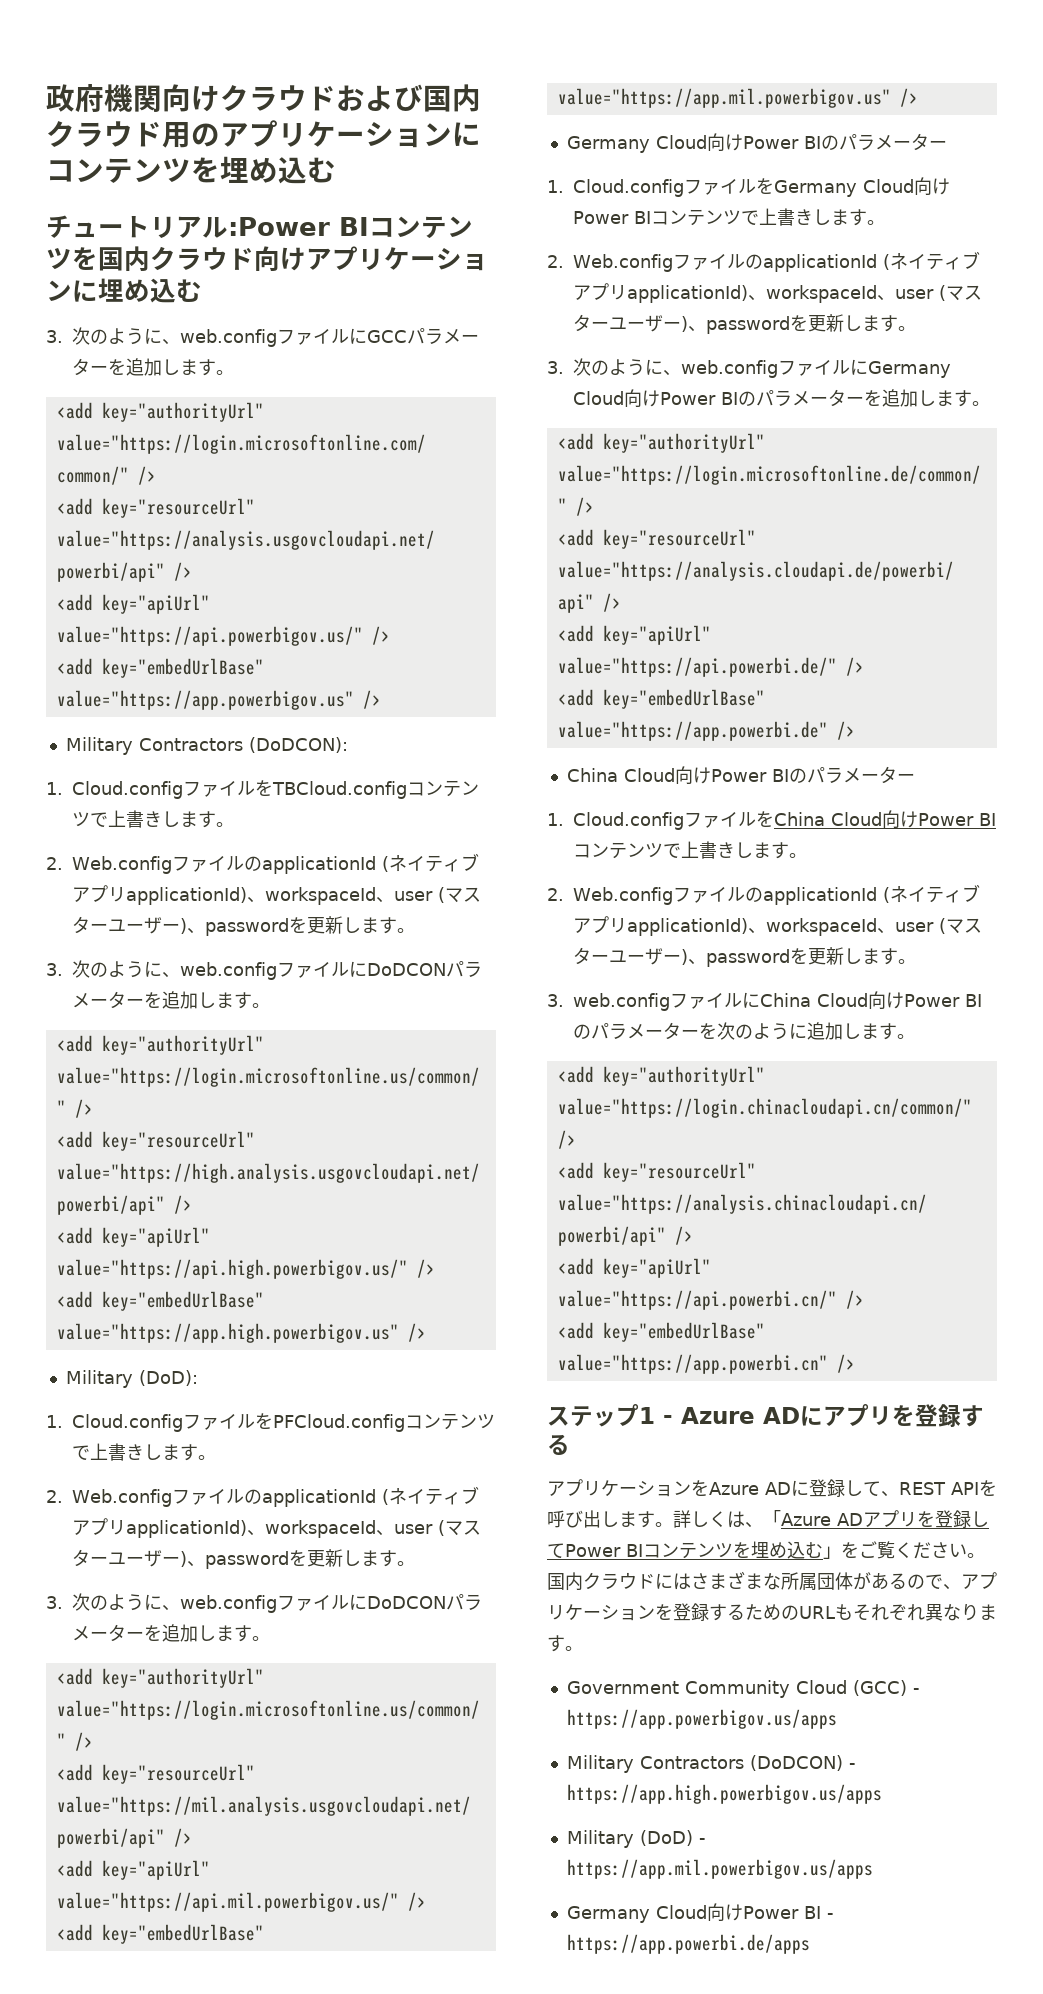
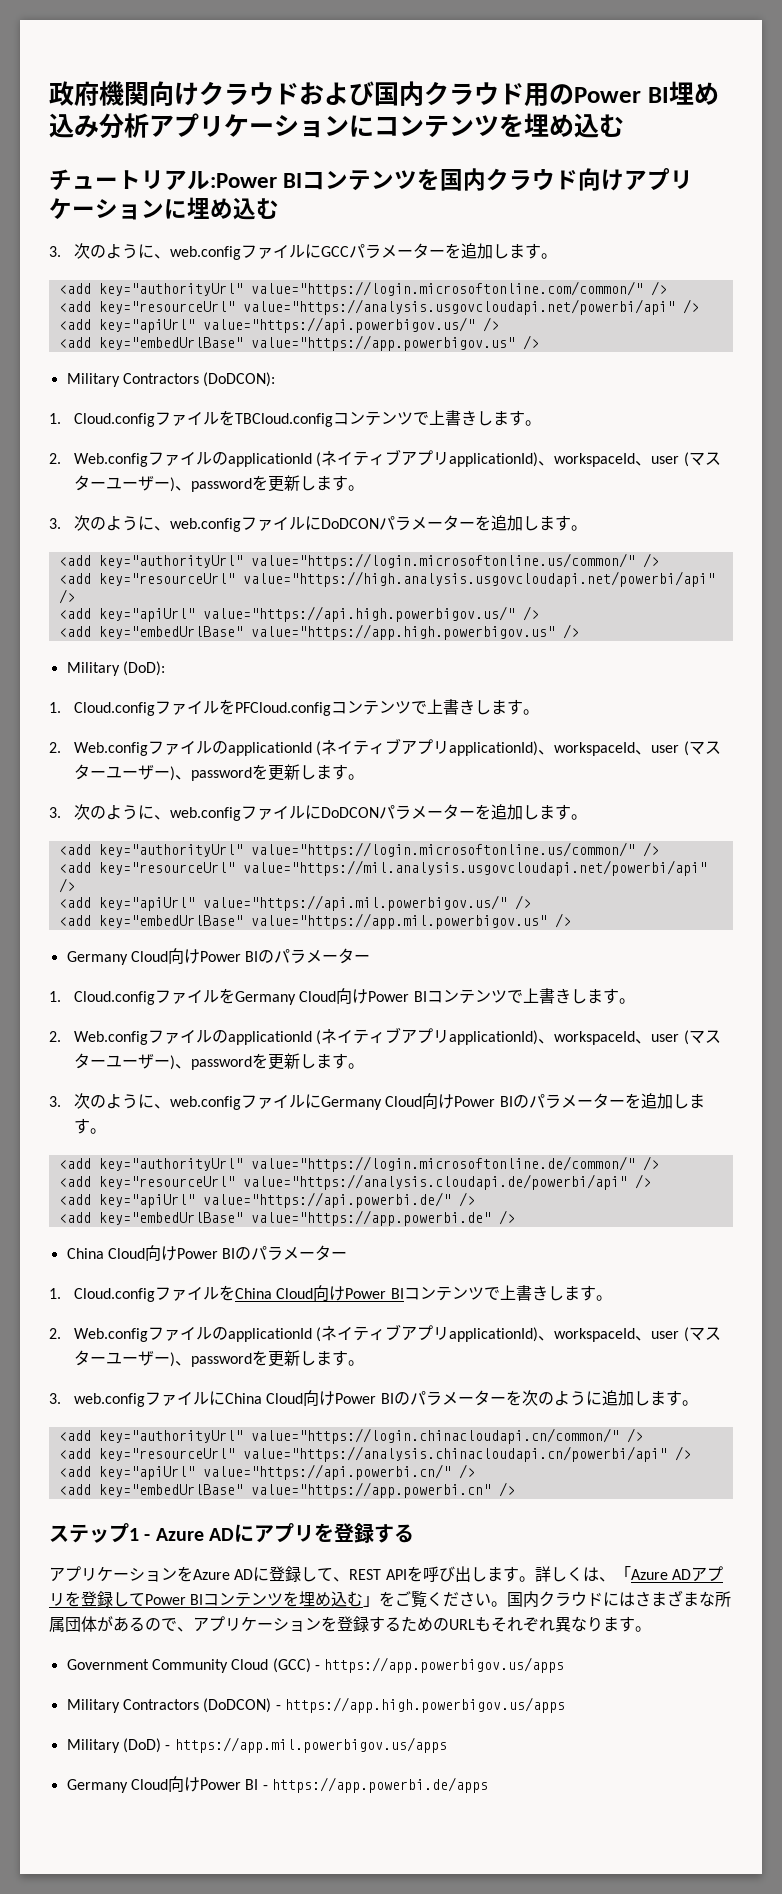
(220, 135) none -> [574,81,719,105] [49,113,149,139] Power BI埋め込み分析

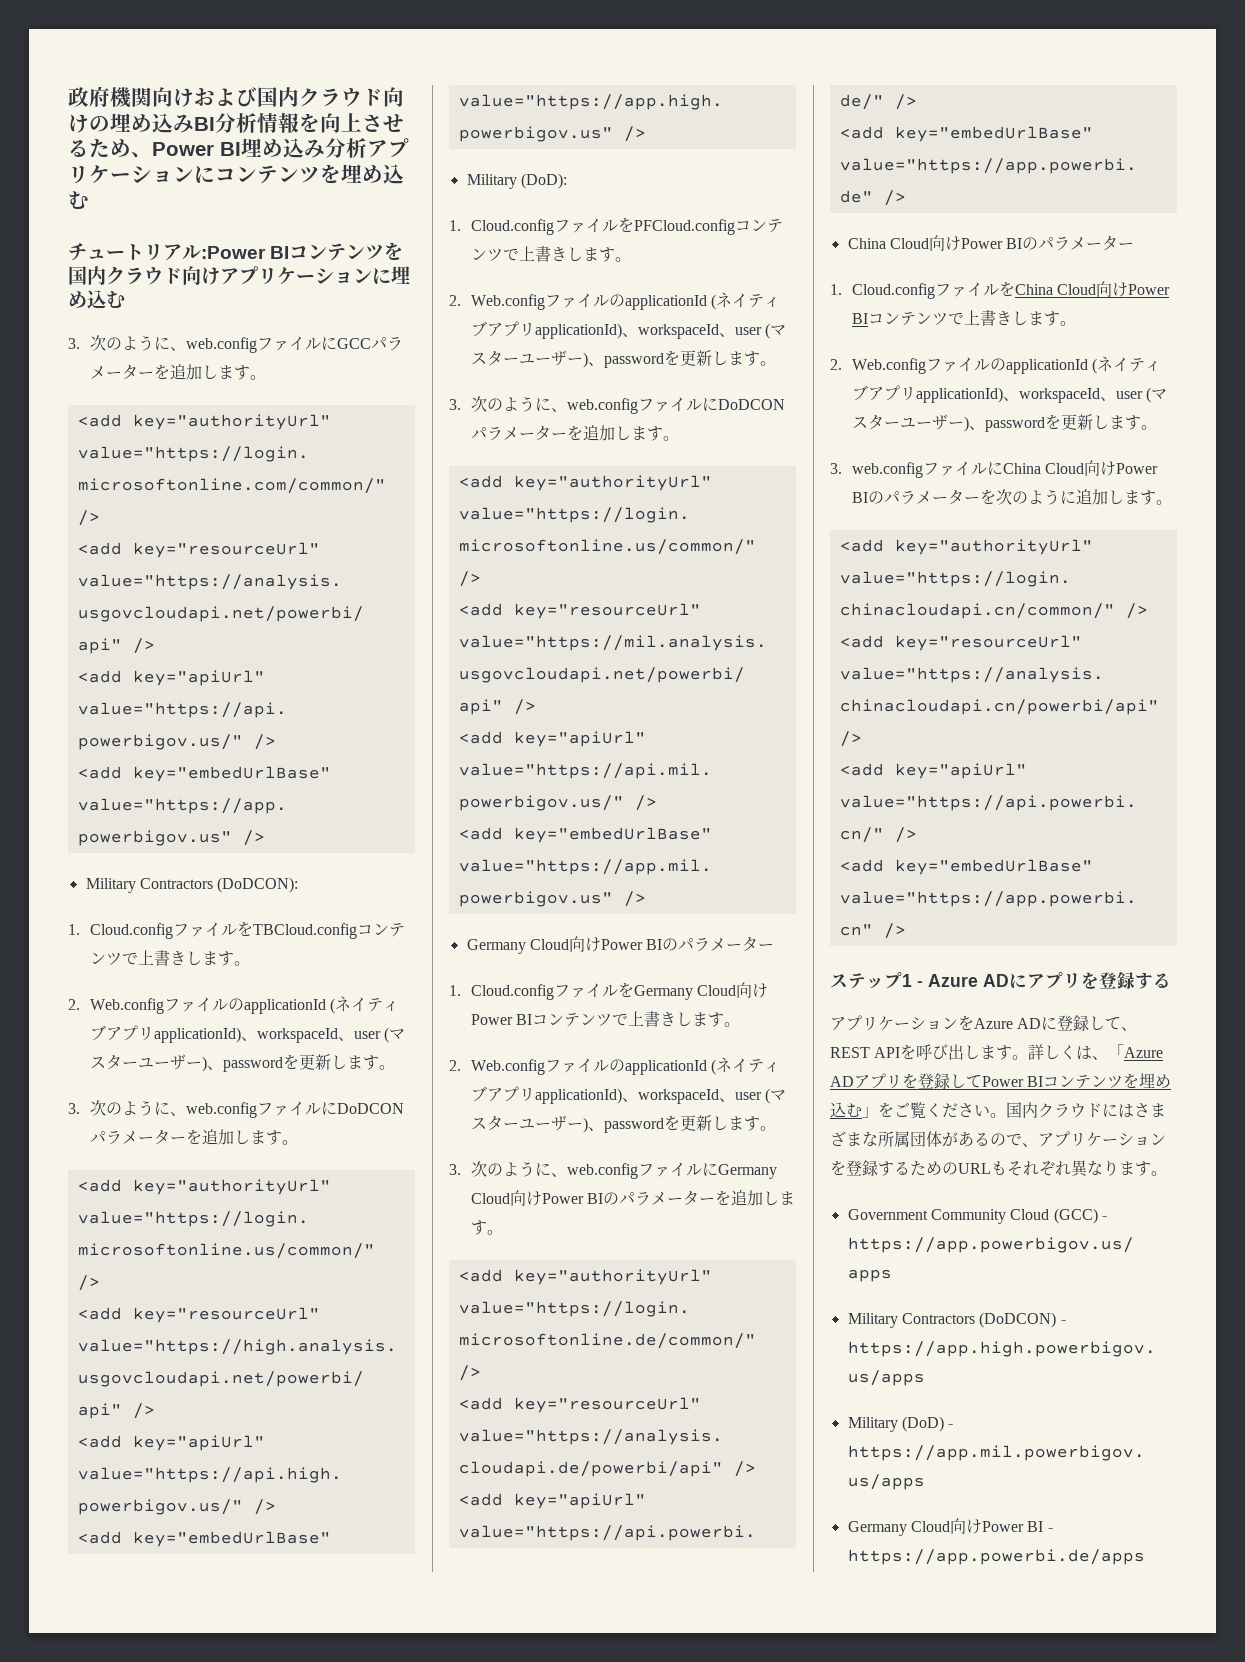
[199,81,299,106] クラウド -> (194, 97) none
[524,83,574,107] 用の -> [383,87,404,107] [68,112,404,133] [68,139,152,158] 向けの埋め込みBI分析情報を向上させるため、

